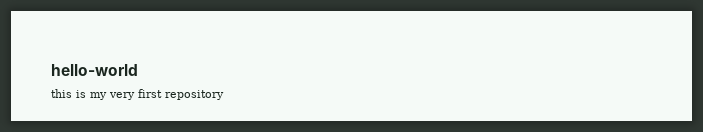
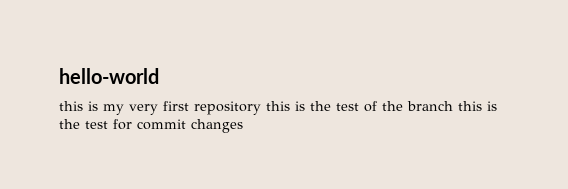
(224, 95) none -> [266,101,497,112] [59,119,243,133] this is the test of the branch this is the test for commit changes

